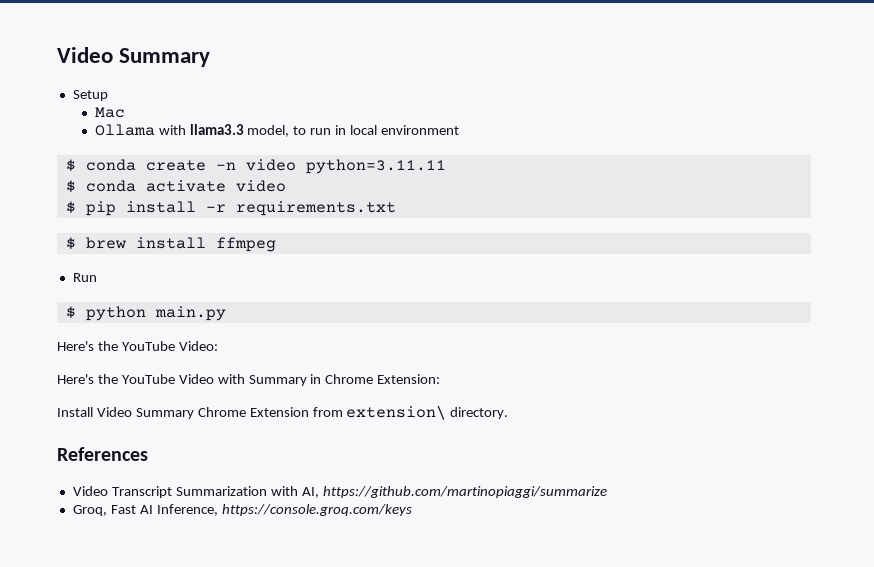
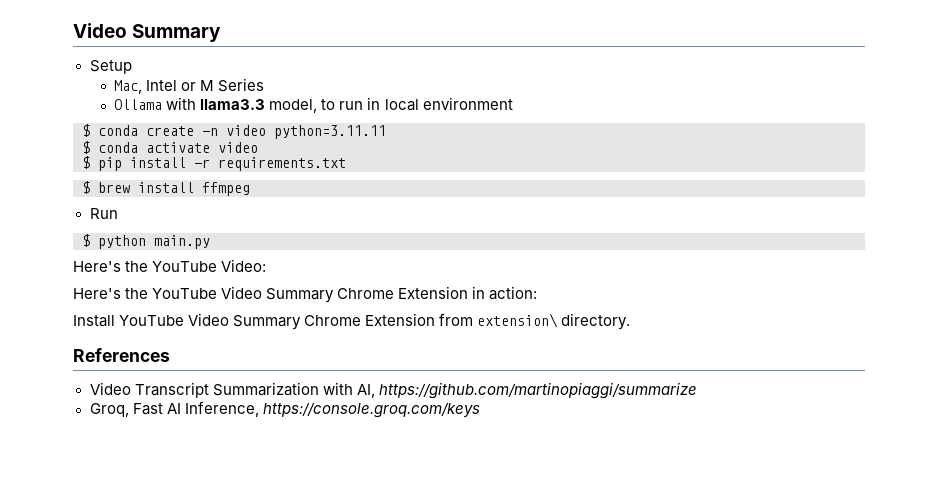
[94,107,125,118] Mac -> [114,78,265,94] Mac, Intel or M Series
[217,374,441,386] with Summary in Chrome Extension: -> [266,286,538,303] Summary Chrome Extension in action:
(93, 412) none -> [119,315,185,326] YouTube

